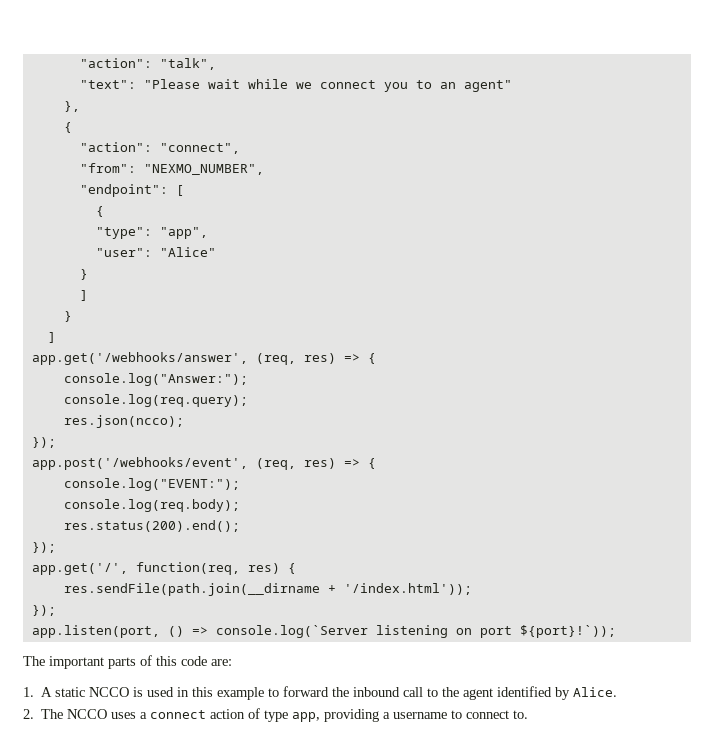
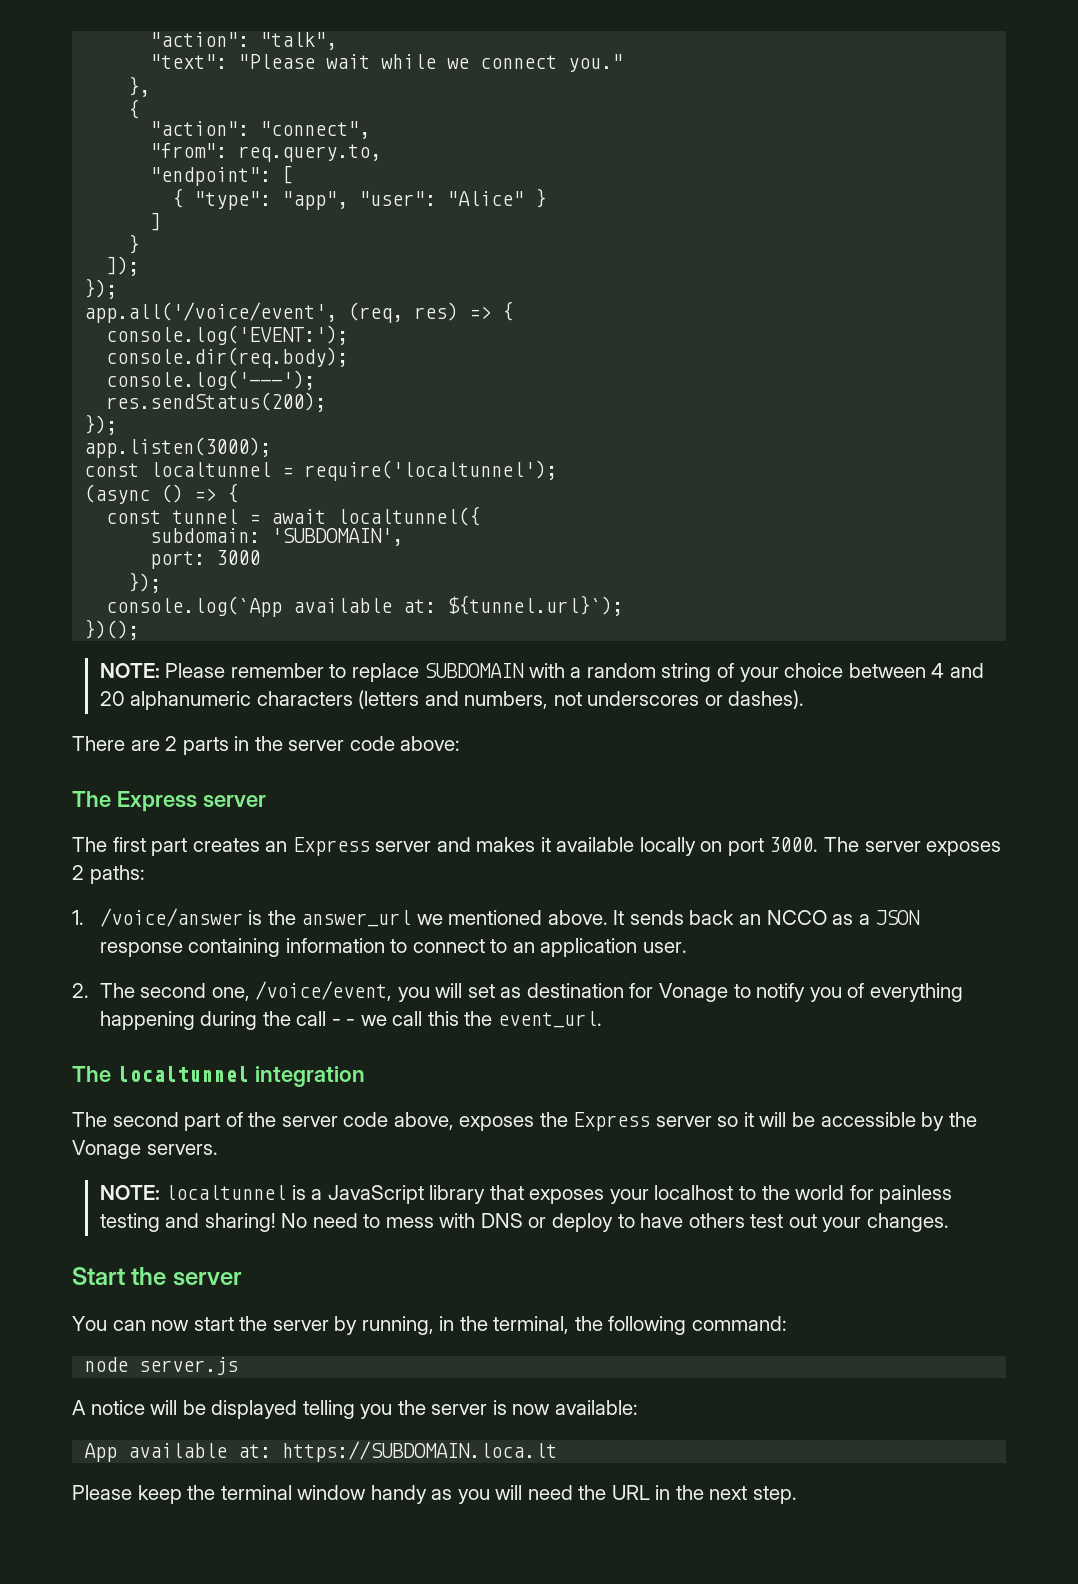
[383,80,512,92] you to an agent" -> [568,54,624,72] you."
[143,164,264,175] "NEXMO_NUMBER", -> [238,144,382,162] req.query.to,
(104, 211) // -> (184, 198) none
(208, 233) // -> (349, 200) none
(216, 252) // -> (525, 198) none
[47,332,56,343] [31,352,376,365] [63,373,248,386] [63,394,248,407] [63,415,184,428] [31,437,56,448] [31,457,376,470] [63,478,240,491] [63,499,240,512] [63,520,240,532] [31,542,56,553] [31,562,296,575] [63,583,472,596] [31,605,56,616] [31,625,616,638] [23,655,232,669] [23,686,618,700] [23,708,529,722] ] // app.get('/webhooks/answer', (req, res) => { // console.log("Answer:"); // console.log(req.query); // res.json(ncco); // }); // app.post('/webhooks/event', (req, res) => { // console.log("EVENT:"); // console.log(req.body); // res.status(200).end(); // }); // app.get('/', function(req, res) { // res.sendFile(path.join(__dirname + '/index.html')); // }); // app.listen(port, () => console.log(`Server listening on port ${port}!`)); // The important parts of this code are: // 1. A static NCCO is used in this example to forward the inbound call to the agent identified by Alice. // 2. The NCCO uses a connect action of type app, providing a username to connect to. -> [106,256,140,276] [84,278,118,299] [84,301,514,323] [106,325,349,345] [106,347,349,368] [106,370,316,390] [106,392,327,412] [84,414,118,435] [84,437,272,458] [84,460,558,481] [84,483,239,504] [106,506,481,526] [150,528,404,546] [150,550,261,569] [128,572,162,593] [106,595,624,617] [84,619,140,640] [99,663,984,682] [99,690,805,710] [72,736,461,755] [72,791,266,812] [72,837,1002,856] [72,865,145,884] [72,908,921,927] [99,938,687,957] [72,981,963,1002] [99,1011,603,1030] [72,1066,365,1087] [72,1112,977,1131] [72,1140,218,1159] [99,1185,953,1204] [99,1213,949,1232] [72,1267,242,1286] [72,1316,787,1335] [84,1357,239,1375] [72,1400,638,1419] [84,1441,558,1462] [72,1485,798,1504] ]); // }); // app.all('/voice/event', (req, res) => { // console.log('EVENT:'); // console.dir(req.body); // console.log('---'); // res.sendStatus(200); // }); // app.listen(3000); // const localtunnel = require('localtunnel'); // (async () => { // const tunnel = await localtunnel({ // subdomain: 'SUBDOMAIN', // port: 3000 // }); // console.log(`App available at: ${tunnel.url}`); // })(); // NOTE: Please remember to replace SUBDOMAIN with a random string of your choice between 4 and 20 alphanumeric characters (letters and numbers, not underscores or dashes). // There are 2 parts in the server code above: // The Express server // The first part creates an Express server and makes it available locally on port 3000. The server exposes 2 paths: // 1. /voice/answer is the answer_url we mentioned above. It sends back an NCCO as a JSON response containing information to connect to an application user. // 2. The second one, /voice/event, you will set as destination for Vonage to notify you of everything happening during the call - - we call this the event_url. // The localtunnel integration // The second part of the server code above, exposes the Express server so it will be accessible by the Vonage servers. // NOTE: localtunnel is a JavaScript library that exposes your localhost to the world for painless testing and sharing! No need to mess with DNS or deploy to have others test out your changes. // Start the server // You can now start the server by running, in the terminal, the following command: // node server.js // A notice will be displayed telling you the server is now available: // App available at: https://SUBDOMAIN.loca.lt // Please keep the terminal window handy as you will need the URL in the next step.

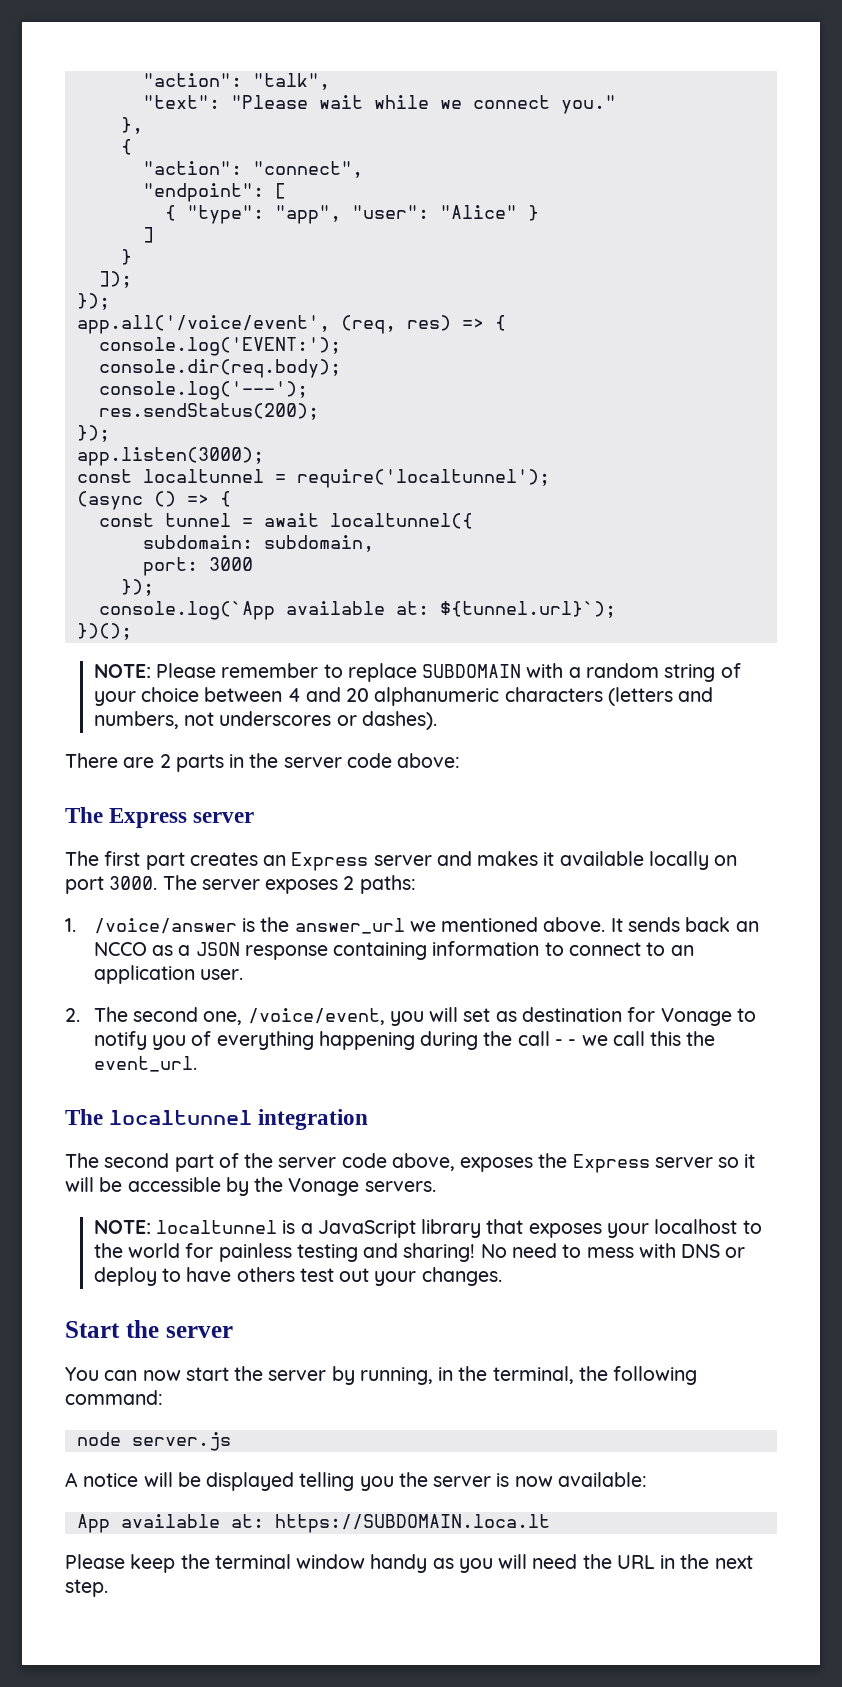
[150,143,382,162] // "from": req.query.to, -> (363, 169) none
[271,528,404,546] 'SUBDOMAIN', -> [263,535,374,552] subdomain,

